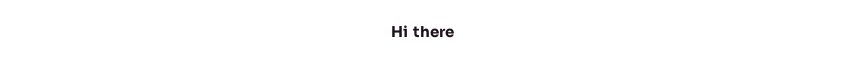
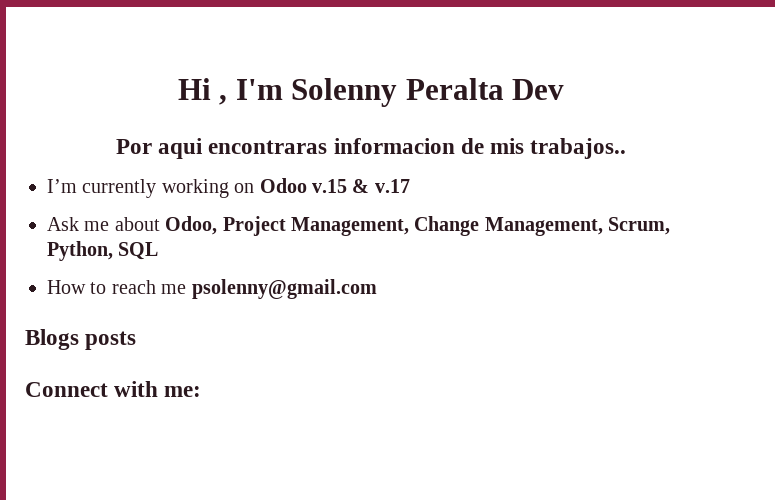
[412,26,454,38] there -> [219,78,564,107] [115,138,627,159] [47,178,410,198] [47,216,671,236] [47,241,159,261] [47,279,377,299] [25,329,137,350] [25,381,202,397] , I'm Solenny Peralta Dev // Por aqui encontraras informacion de mis trabajos.. // I’m currently working on Odoo v.15 & v.17 // Ask me about Odoo, Project Management, Change Management, Scrum, Python, SQL // How to reach me psolenny@gmail.com // Blogs posts // Connect with me:

